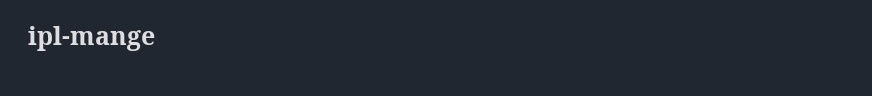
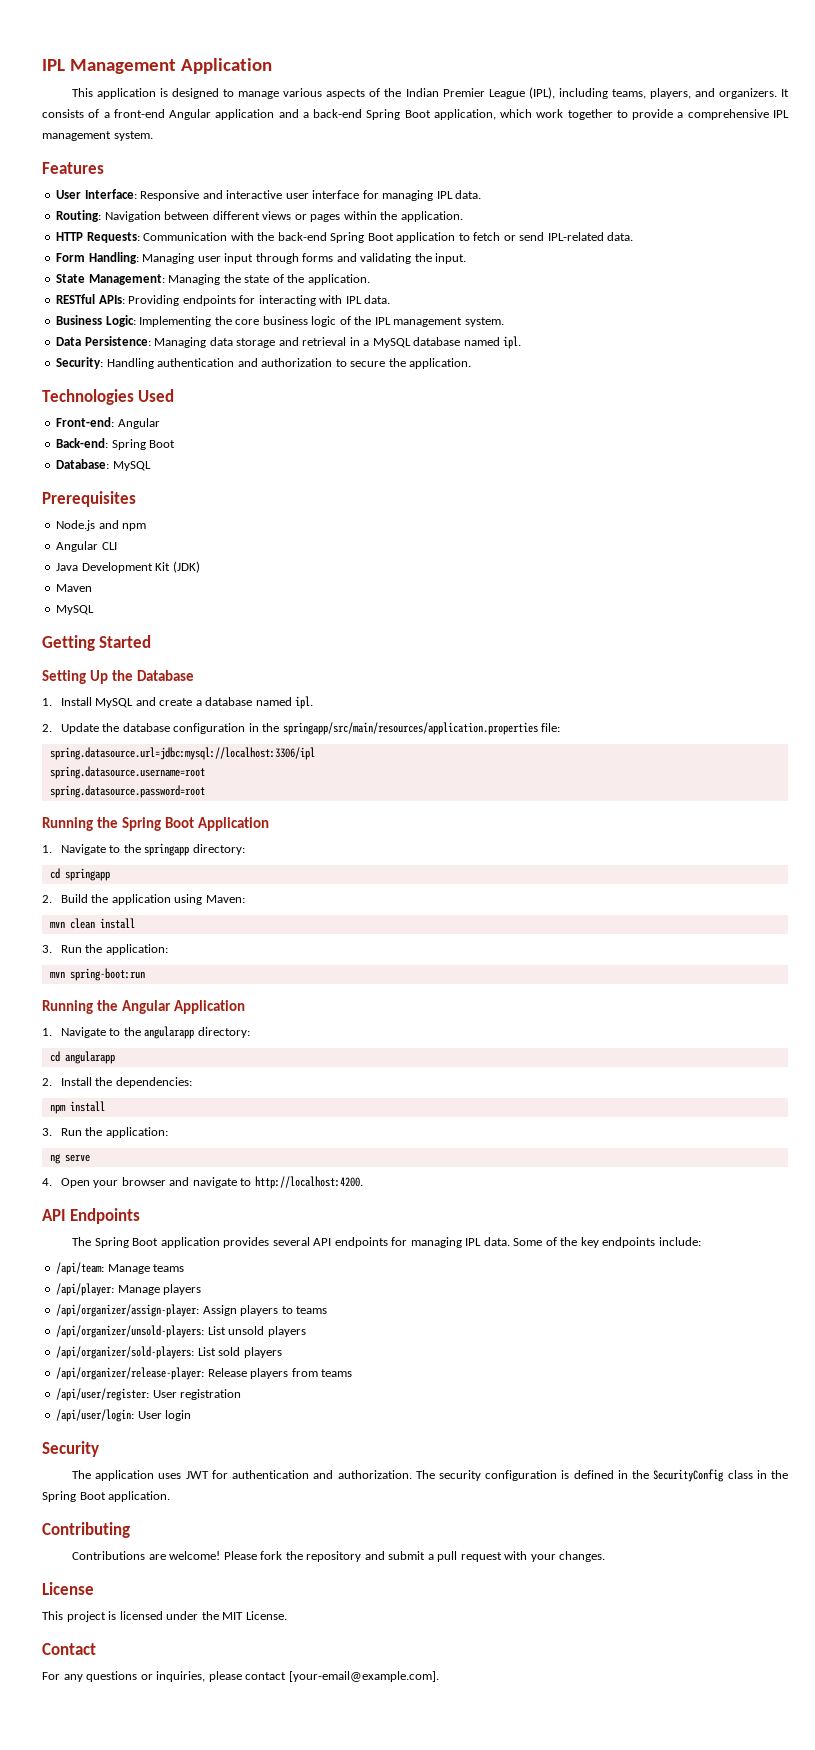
[28,26,155,51] ipl-mange -> [42,58,272,74] [72,87,789,99] [42,109,789,120] [42,131,153,141] [42,162,104,174] [56,189,482,201] [56,210,463,222] [56,232,634,243] [56,252,467,264] [56,274,370,285] [56,294,391,306] [56,315,504,327] [56,336,522,349] [56,357,472,369] [42,389,175,405] [56,417,160,429] [56,438,176,450] [56,459,151,471] [42,491,136,507] [56,520,147,531] [56,541,117,552] [56,561,200,573] [56,584,93,592] [56,605,95,615] [42,635,152,651] [42,670,194,684] [42,696,314,709] [42,722,561,735] [49,747,315,760] [49,766,205,779] [49,785,205,798] [42,817,269,831] [42,843,245,856] [49,868,110,881] [42,894,245,905] [49,918,135,929] [42,944,168,955] [49,968,145,981] [42,1000,245,1014] [42,1026,250,1039] [49,1051,115,1064] [42,1077,192,1088] [49,1101,105,1114] [42,1127,168,1138] [49,1154,90,1164] [42,1176,363,1189] [42,1208,141,1224] [72,1237,701,1248] [56,1262,185,1275] [56,1283,202,1296] [56,1304,328,1317] [56,1325,306,1338] [56,1346,282,1359] [56,1367,353,1380] [56,1388,242,1401] [56,1409,192,1422] [42,1441,99,1457] [72,1469,788,1482] [42,1491,171,1502] [42,1522,130,1538] [72,1551,606,1562] [42,1582,94,1595] [42,1611,287,1622] [42,1643,96,1655] [42,1671,439,1682] IPL Management Application // This application is designed to manage various aspects of the Indian Premier League (IPL), including teams, players, and organizers. It consists of a front-end Angular application and a back-end Spring Boot application, which work together to provide a comprehensive IPL management system. // Features // User Interface: Responsive and interactive user interface for managing IPL data. // Routing: Navigation between different views or pages within the application. // HTTP Requests: Communication with the back-end Spring Boot application to fetch or send IPL-related data. // Form Handling: Managing user input through forms and validating the input. // State Management: Managing the state of the application. // RESTful APIs: Providing endpoints for interacting with IPL data. // Business Logic: Implementing the core business logic of the IPL management system. // Data Persistence: Managing data storage and retrieval in a MySQL database named ipl. // Security: Handling authentication and authorization to secure the application. // Technologies Used // Front-end: Angular // Back-end: Spring Boot // Database: MySQL // Prerequisites // Node.js and npm // Angular CLI // Java Development Kit (JDK) // Maven // MySQL // Getting Started // Setting Up the Database // 1. Install MySQL and create a database named ipl. // 2. Update the database configuration in the springapp/src/main/resources/application.properties file: // spring.datasource.url=jdbc:mysql://localhost:3306/ipl // spring.datasource.username=root // spring.datasource.password=root // Running the Spring Boot Application // 1. Navigate to the springapp directory: // cd springapp // 2. Build the application using Maven: // mvn clean install // 3. Run the application: // mvn spring-boot:run // Running the Angular Application // 1. Navigate to the angularapp directory: // cd angularapp // 2. Install the dependencies: // npm install // 3. Run the application: // ng serve // 4. Open your browser and navigate to http://localhost:4200. // API Endpoints // The Spring Boot application provides several API endpoints for managing IPL data. Some of the key endpoints include: // /api/team: Manage teams // /api/player: Manage players // /api/organizer/assign-player: Assign players to teams // /api/organizer/unsold-players: List unsold players // /api/organizer/sold-players: List sold players // /api/organizer/release-player: Release players from teams // /api/user/register: User registration // /api/user/login: User login // Security // The application uses JWT for authentication and authorization. The security configuration is defined in the SecurityConfig class in the Spring Boot application. // Contributing // Contributions are welcome! Please fork the repository and submit a pull request with your changes. // License // This project is licensed under the MIT License. // Contact // For any questions or inquiries, please contact [your-email@example.com].

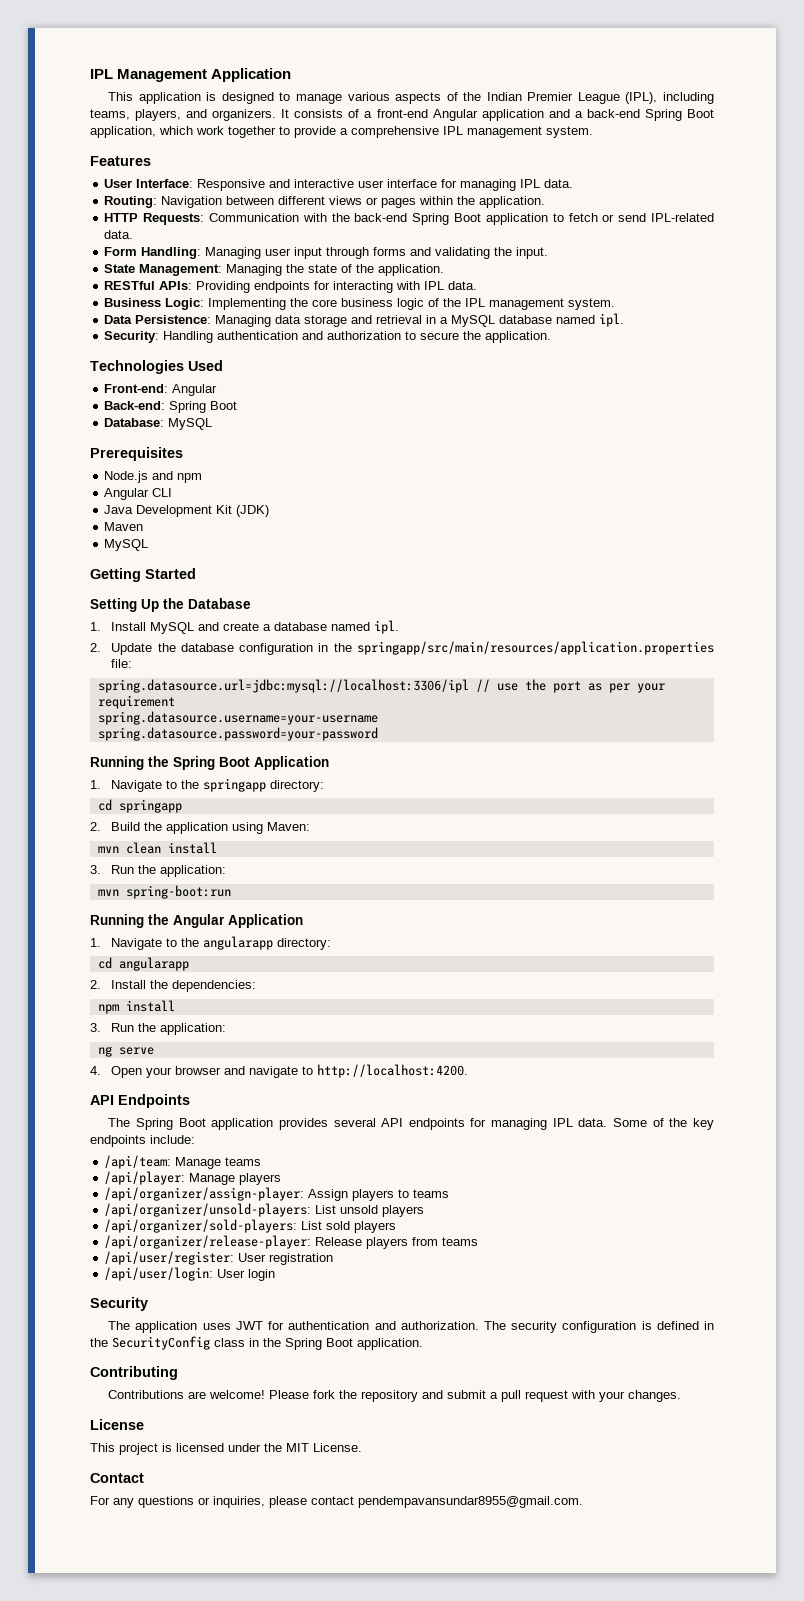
[49,766,205,779] [49,785,205,798] // spring.datasource.username=root // spring.datasource.password=root -> [475,679,665,693] [97,695,175,709] [97,711,378,725] [97,727,378,741] // use the port as per your requirement // spring.datasource.username=your-username // spring.datasource.password=your-password
[288,1671,439,1682] [your-email@example.com]. -> [358,1496,583,1508] pendempavansundar8955@gmail.com.

